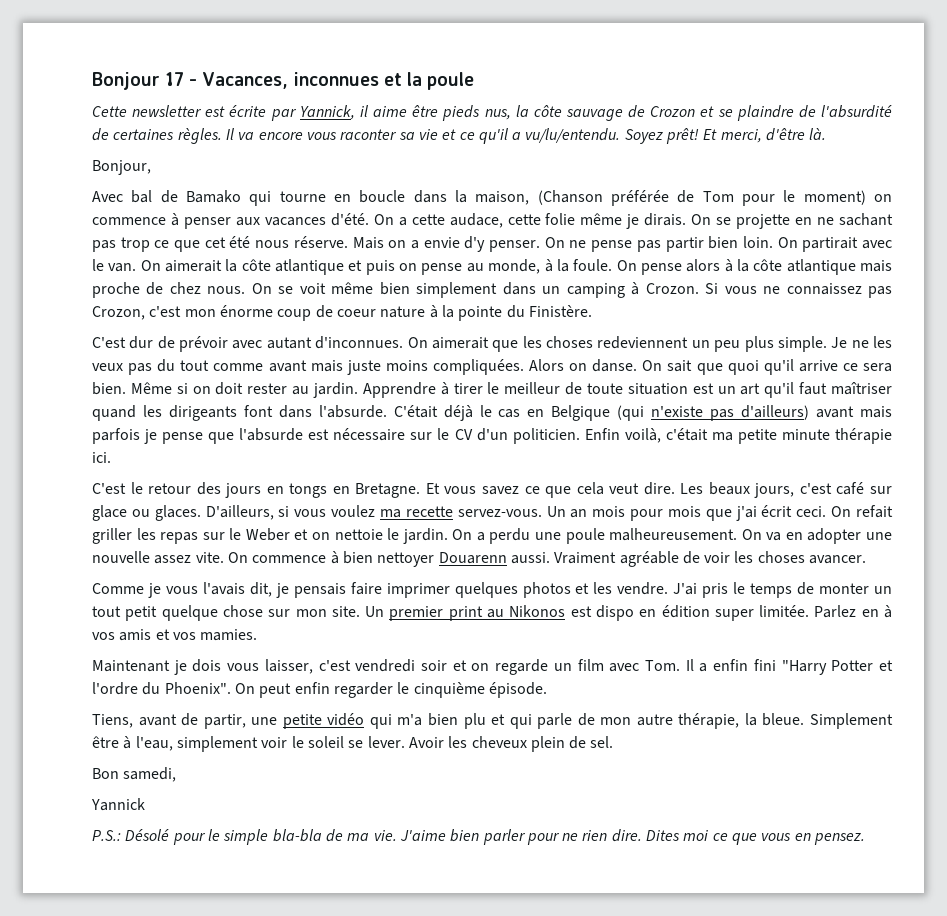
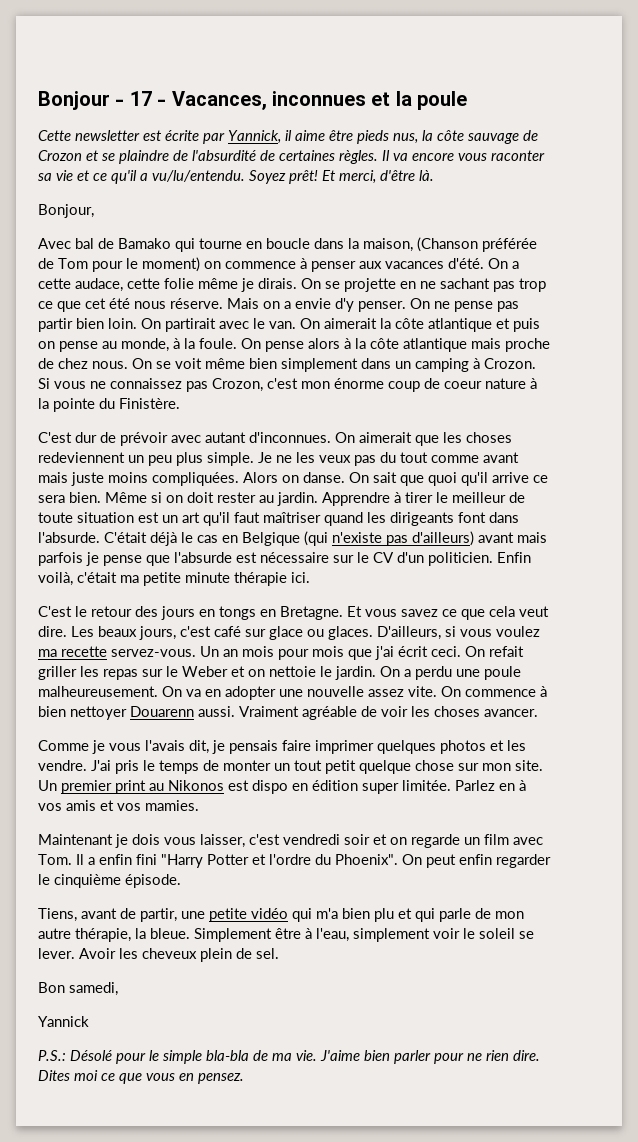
(160, 81) none -> [115,99,125,106] -

